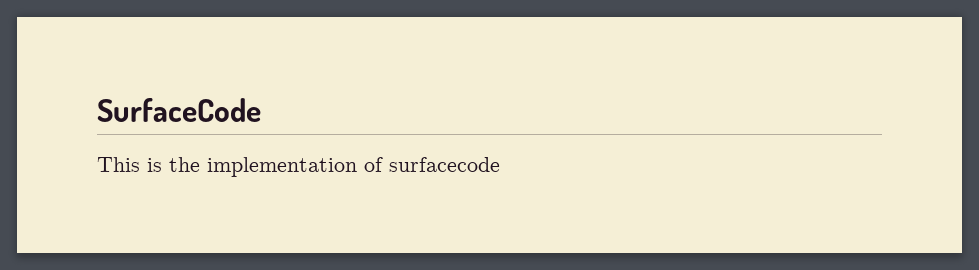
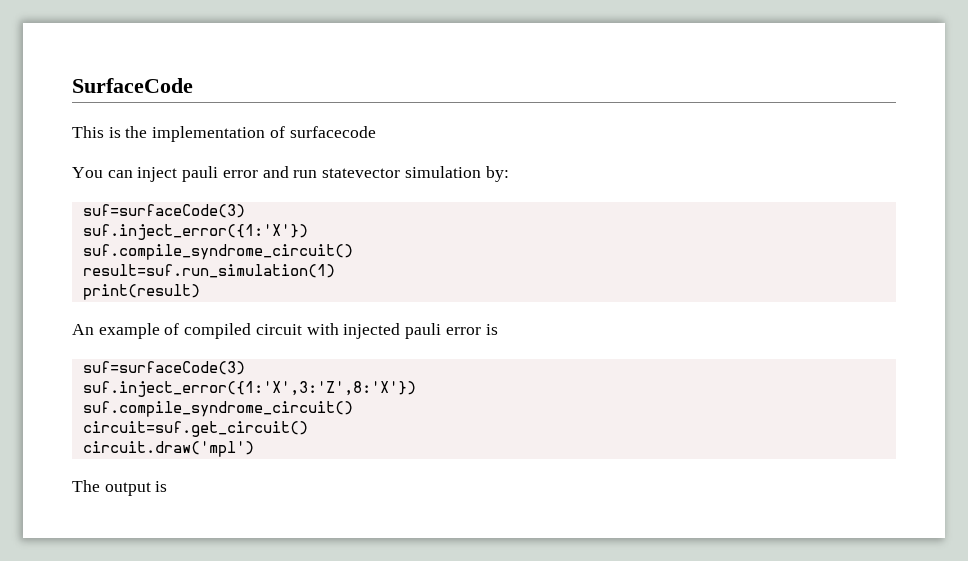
(500, 164) none -> [72,166,509,182] [82,204,245,218] [82,224,308,240] [82,244,353,260] [82,264,335,278] [82,284,200,300] [72,323,498,339] [82,361,245,375] [82,381,416,397] [82,401,353,417] [82,421,308,437] [82,441,254,457] [72,480,168,496] // You can inject pauli error and run statevector simulation by: // suf=surfaceCode(3) // suf.inject_error({1:'X'}) // suf.compile_syndrome_circuit() // result=suf.run_simulation(1) // print(result) // An example of compiled circuit with injected pauli error is // suf=surfaceCode(3) // suf.inject_error({1:'X',3:'Z',8:'X'}) // suf.compile_syndrome_circuit() // circuit=suf.get_circuit() // circuit.draw('mpl') // The output is

